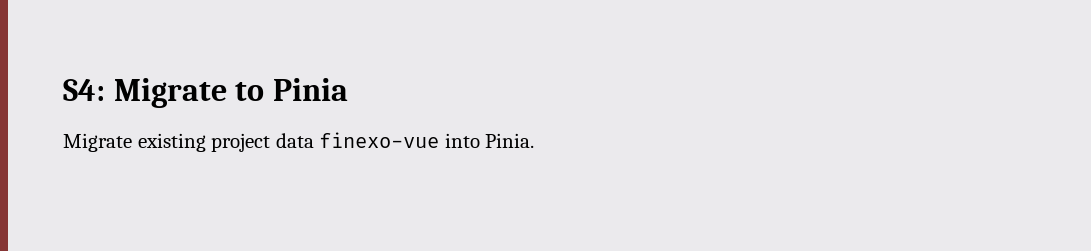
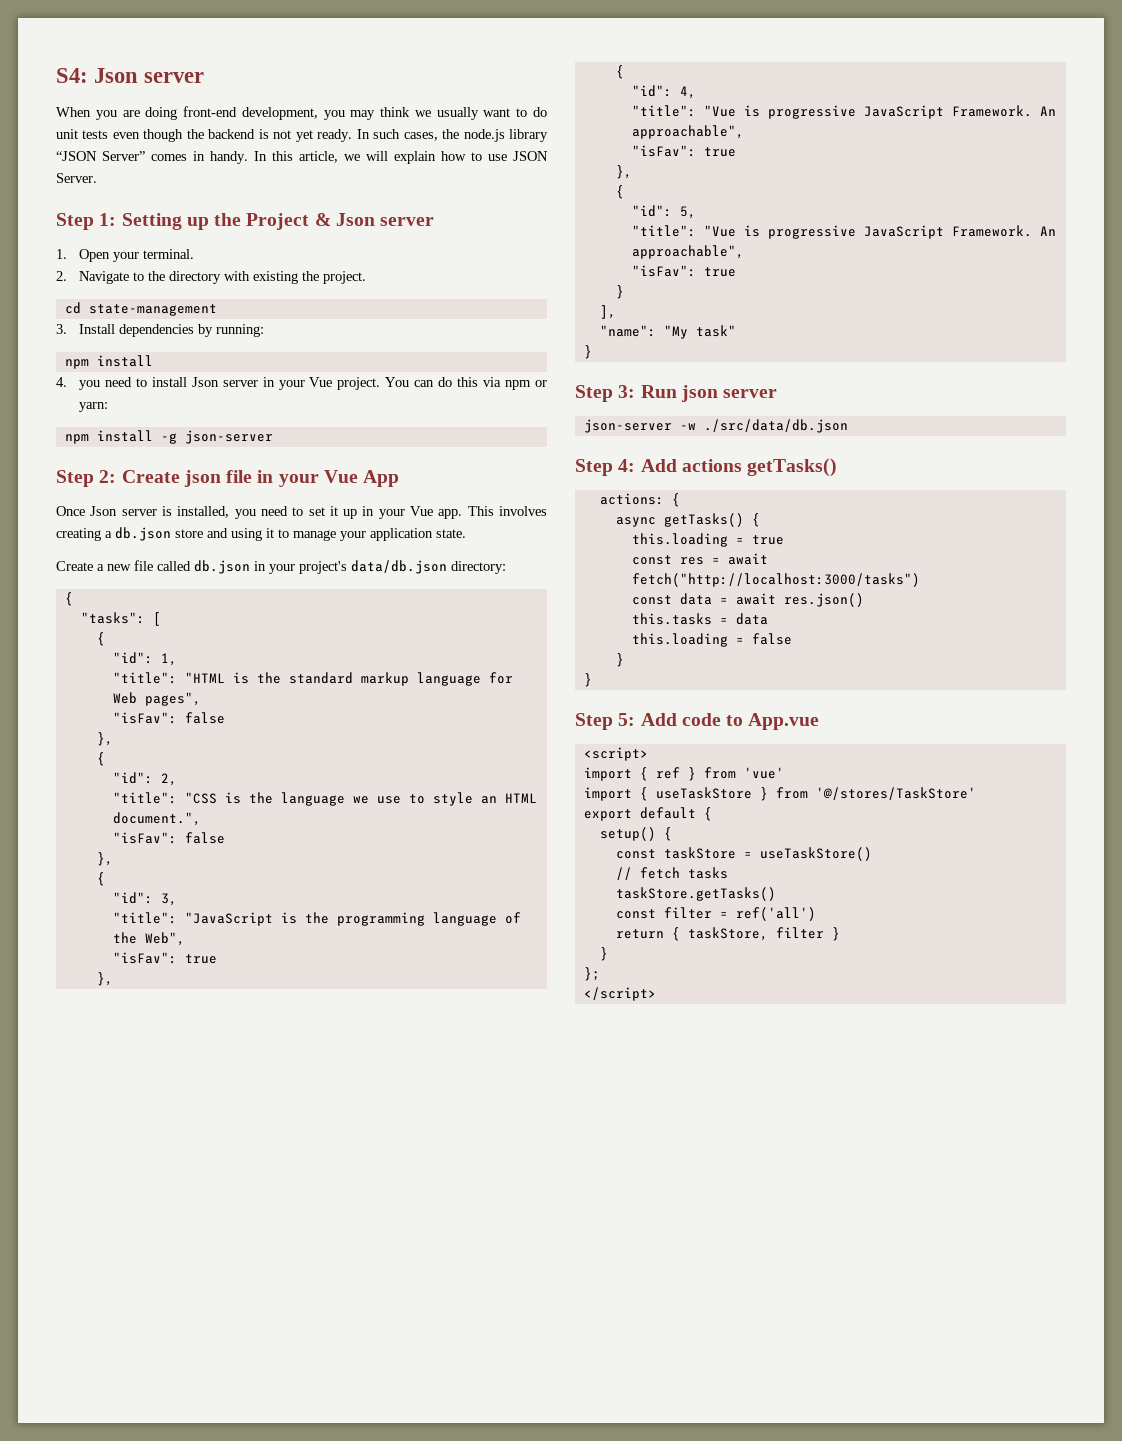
[113,78,348,108] [63,132,535,152] Migrate to Pinia // Migrate existing project data finexo-vue into Pinia. -> [94,68,205,83] [56,106,547,120] [56,129,548,142] [56,151,548,164] [56,173,97,183] [56,213,435,230] [56,249,194,262] [56,271,366,284] [64,302,217,316] [56,324,264,337] [64,355,153,369] [56,377,548,390] [78,402,108,412] [64,430,273,444] [56,470,400,487] [56,506,547,519] [56,527,466,541] [56,560,506,574] [64,592,73,606] [80,612,161,626] [96,632,105,646] [112,652,177,666] [112,672,513,686] [112,692,201,706] [112,712,225,724] [96,732,113,746] [96,752,105,766] [112,772,177,786] [112,792,537,806] [112,812,201,826] [112,832,225,844] [96,852,113,866] [96,872,105,886] [112,892,177,906] [112,912,521,926] [112,932,185,946] [112,952,217,964] [96,972,113,986] [615,65,624,79] [631,85,696,99] [631,105,1056,119] [631,125,744,139] [631,145,736,157] [615,165,632,179] [615,185,624,199] [631,205,696,219] [631,225,1056,239] [631,245,744,259] [631,265,736,277] [615,285,624,299] [599,305,616,319] [599,325,736,339] [583,345,592,359] [575,385,778,402] [583,419,848,433] [575,458,838,477] [599,493,680,507] [615,513,760,527] [631,533,784,547] [631,553,768,565] [631,573,920,587] [631,593,864,607] [631,613,768,625] [631,633,792,647] [615,653,624,667] [583,673,592,687] [575,713,820,730] [583,747,648,761] [583,767,784,781] [583,787,976,801] [583,807,712,821] [599,827,672,841] [615,847,872,861] [615,867,728,880] [615,887,776,901] [615,907,816,921] [615,927,840,941] [599,947,608,961] [583,967,600,981] [583,987,656,1001] Json server // When you are doing front-end development, you may think we usually want to do unit tests even though the backend is not yet ready. In such cases, the node.js library “JSON Server” comes in handy. In this article, we will explain how to use JSON Server. // Step 1: Setting up the Project & Json server // 1. Open your terminal. // 2. Navigate to the directory with existing the project. // cd state-management // 3. Install dependencies by running: // npm install // 4. you need to install Json server in your Vue project. You can do this via npm or yarn: // npm install -g json-server // Step 2: Create json file in your Vue App // Once Json server is installed, you need to set it up in your Vue app. This involves creating a db.json store and using it to manage your application state. // Create a new file called db.json in your project's data/db.json directory: // { // "tasks": [ // { // "id": 1, // "title": "HTML is the standard markup language for Web pages", // "isFav": false // }, // { // "id": 2, // "title": "CSS is the language we use to style an HTML document.", // "isFav": false // }, // { // "id": 3, // "title": "JavaScript is the programming language of the Web", // "isFav": true // }, // { // "id": 4, // "title": "Vue is progressive JavaScript Framework. An approachable", // "isFav": true // }, // { // "id": 5, // "title": "Vue is progressive JavaScript Framework. An approachable", // "isFav": true // } // ], // "name": "My task" // } // Step 3: Run json server // json-server -w ./src/data/db.json // Step 4: Add actions getTasks() // actions: { // async getTasks() { // this.loading = true // const res = await fetch("http://localhost:3000/tasks") // const data = await res.json() // this.tasks = data // this.loading = false // } // } // Step 5: Add code to App.vue // <script> // import { ref } from 'vue' // import { useTaskStore } from '@/stores/TaskStore' // export default { // setup() { // const taskStore = useTaskStore() // // fetch tasks // taskStore.getTasks() // const filter = ref('all') // return { taskStore, filter } // } // }; // </script>

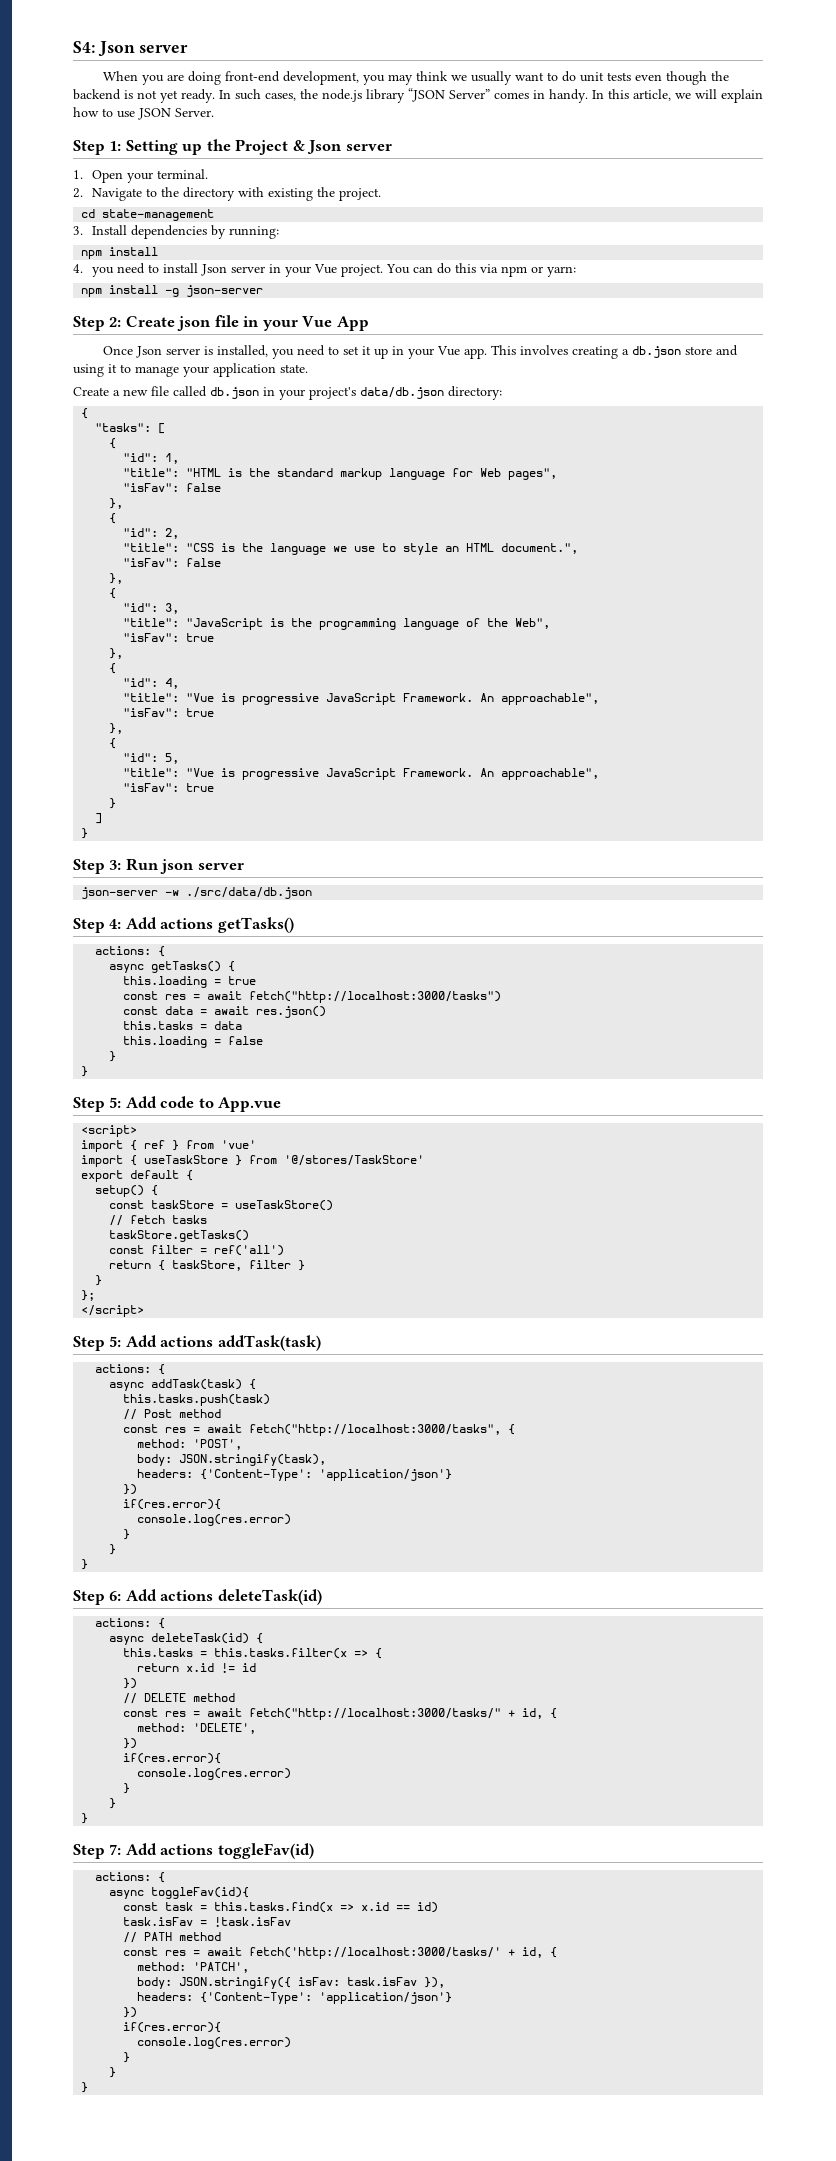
[599,305,616,319] [599,325,736,339] ], // "name": "My task" -> [95,813,103,824] ]
(656, 994) none -> [73,1335,321,1351] [95,1364,166,1375] [109,1379,257,1391] [123,1394,271,1406] [123,1409,222,1420] [123,1424,516,1436] [137,1439,243,1450] [137,1454,327,1466] [137,1469,453,1481] [123,1484,138,1495] [123,1499,222,1510] [137,1514,292,1526] [123,1529,131,1540] [109,1544,117,1555] [81,1559,89,1570] [73,1589,322,1605] [95,1618,166,1629] [109,1633,264,1645] [123,1648,383,1659] [137,1663,257,1673] [123,1678,138,1689] [123,1693,236,1704] [123,1708,558,1720] [137,1723,257,1734] [123,1738,138,1749] [123,1753,222,1764] [137,1768,292,1780] [123,1783,131,1794] [109,1798,117,1809] [81,1813,89,1824] [73,1843,314,1859] [95,1872,166,1883] [109,1887,250,1899] [123,1902,439,1913] [123,1917,292,1927] [123,1932,222,1943] [123,1947,558,1959] [137,1962,250,1973] [137,1977,446,1989] [137,1992,453,2004] [123,2007,138,2018] [123,2022,222,2033] [137,2037,292,2049] [123,2052,131,2063] [109,2067,117,2078] [81,2082,89,2093] // Step 5: Add actions addTask(task) // actions: { // async addTask(task) { // this.tasks.push(task) // // Post method // const res = await fetch("http://localhost:3000/tasks", { // method: 'POST', // body: JSON.stringify(task), // headers: {'Content-Type': 'application/json'} // }) // if(res.error){ // console.log(res.error) // } // } // } // Step 6: Add actions deleteTask(id) // actions: { // async deleteTask(id) { // this.tasks = this.tasks.filter(x => { // return x.id != id // }) // // DELETE method // const res = await fetch("http://localhost:3000/tasks/" + id, { // method: 'DELETE', // }) // if(res.error){ // console.log(res.error) // } // } // } // Step 7: Add actions toggleFav(id) // actions: { // async toggleFav(id){ // const task = this.tasks.find(x => x.id == id) // task.isFav = !task.isFav // // PATH method // const res = await fetch('http://localhost:3000/tasks/' + id, { // method: 'PATCH', // body: JSON.stringify({ isFav: task.isFav }), // headers: {'Content-Type': 'application/json'} // }) // if(res.error){ // console.log(res.error) // } // } // }

